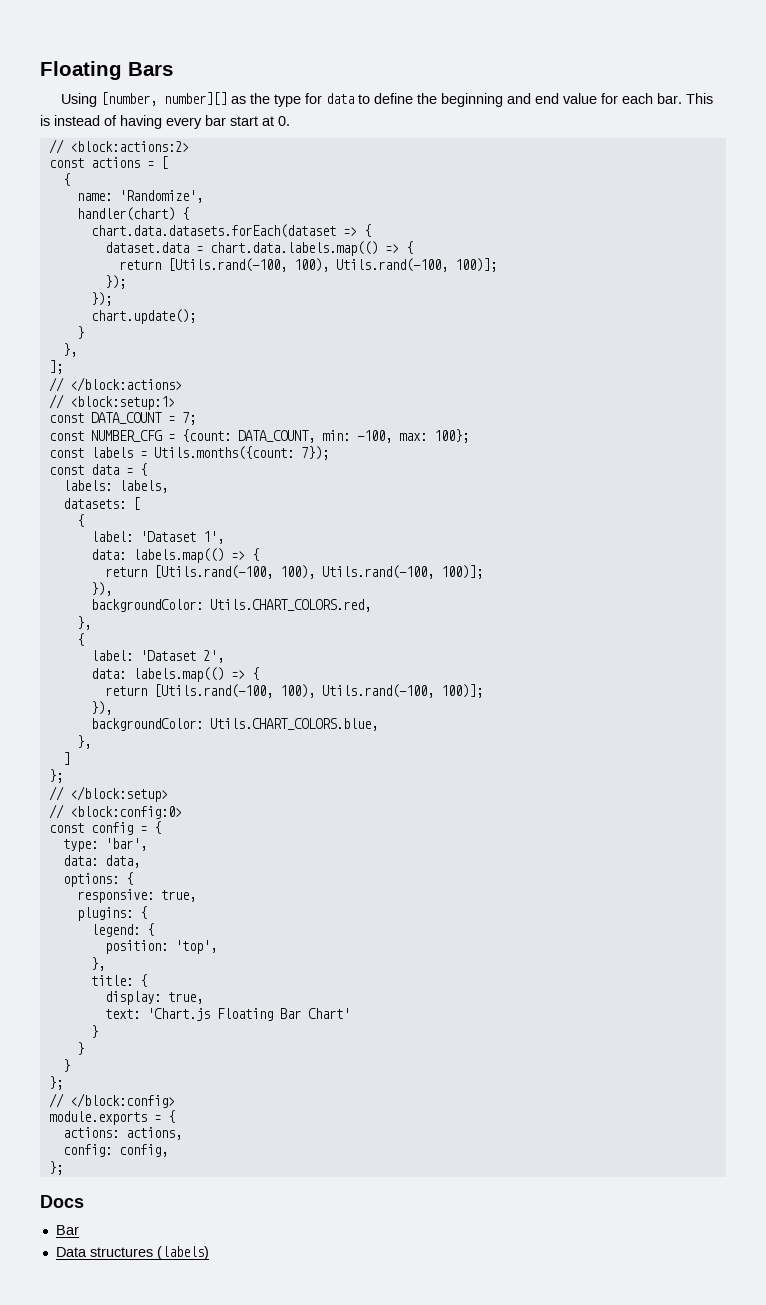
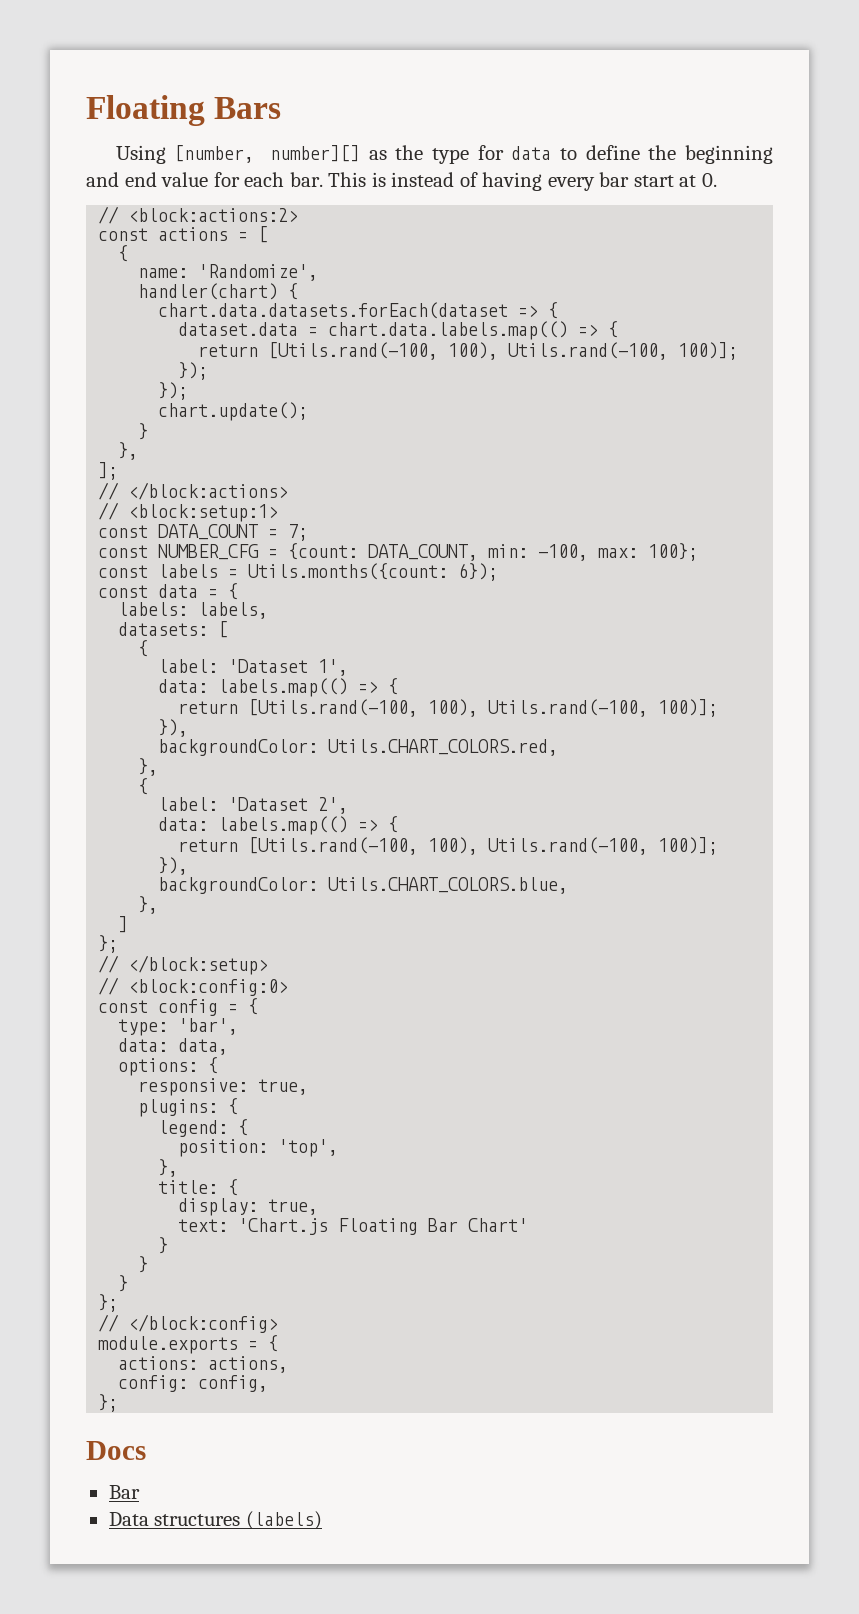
[300,446,329,460] 7}); -> [458,563,499,581] 6});

